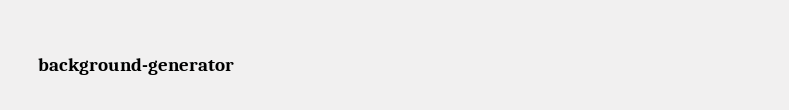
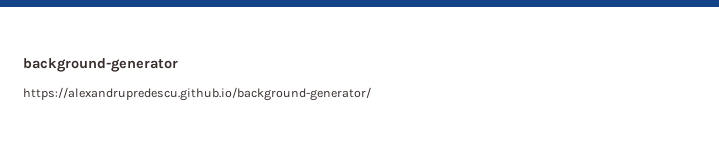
(234, 66) none -> [23,87,371,101] // https://alexandrupredescu.github.io/background-generator/

